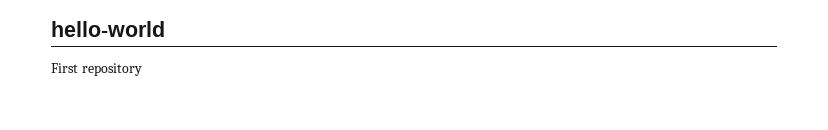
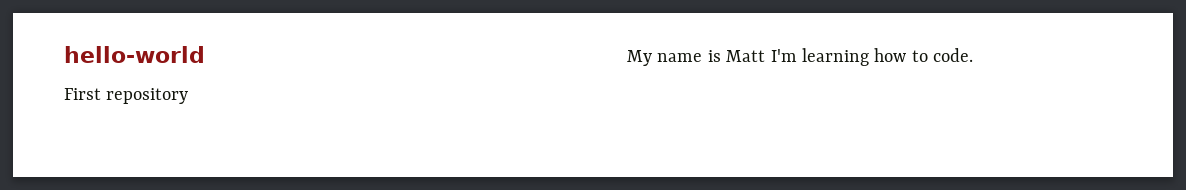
(142, 69) none -> [627,48,974,66] // My name is Matt I'm learning how to code.

